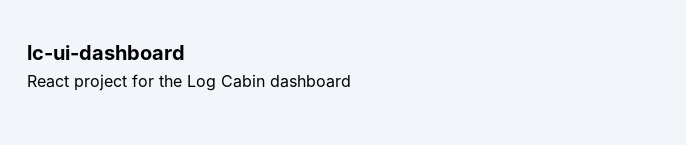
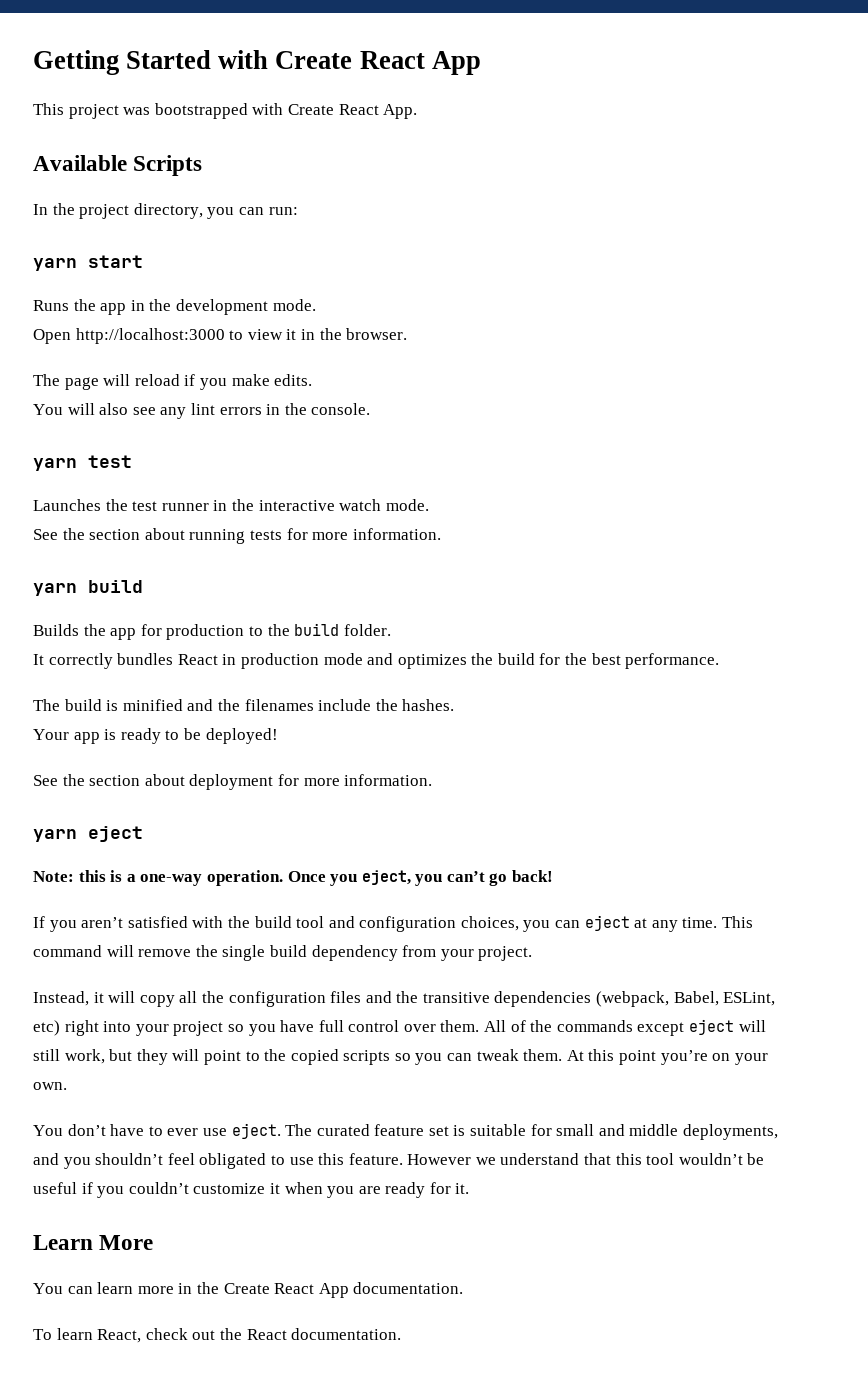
[27,45,185,60] [27,74,351,91] lc-ui-dashboard // React project for the Log Cabin dashboard -> [33,50,481,75] [33,103,418,119] [33,155,203,176] [33,203,298,219] [33,255,143,271] [33,299,316,315] [33,328,408,344] [33,374,313,390] [33,403,371,419] [33,455,132,471] [33,499,429,511] [33,528,441,544] [33,580,143,596] [33,623,391,640] [33,653,720,669] [33,699,455,711] [33,728,278,744] [33,774,433,790] [33,826,143,842] [33,870,554,886] [33,915,754,932] [33,945,533,961] [33,991,776,1007] [33,1019,766,1036] [33,1049,768,1065] [33,1082,67,1090] [33,1123,779,1140] [33,1153,765,1169] [33,1182,470,1198] [33,1235,154,1250] [33,1282,464,1298] [33,1328,402,1343] Getting Started with Create React App // This project was bootstrapped with Create React App. // Available Scripts // In the project directory, you can run: // yarn start // Runs the app in the development mode. // Open http://localhost:3000 to view it in the browser. // The page will reload if you make edits. // You will also see any lint errors in the console. // yarn test // Launches the test runner in the interactive watch mode. // See the section about running tests for more information. // yarn build // Builds the app for production to the build folder. // It correctly bundles React in production mode and optimizes the build for the best performance. // The build is minified and the filenames include the hashes. // Your app is ready to be deployed! // See the section about deployment for more information. // yarn eject // Note: this is a one-way operation. Once you eject, you can’t go back! // If you aren’t satisfied with the build tool and configuration choices, you can eject at any time. This command will remove the single build dependency from your project. // Instead, it will copy all the configuration files and the transitive dependencies (webpack, Babel, ESLint, etc) right into your project so you have full control over them. All of the commands except eject will still work, but they will point to the copied scripts so you can tweak them. At this point you’re on your own. // You don’t have to ever use eject. The curated feature set is suitable for small and middle deployments, and you shouldn’t feel obligated to use this feature. However we understand that this tool wouldn’t be useful if you couldn’t customize it when you are ready for it. // Learn More // You can learn more in the Create React App documentation. // To learn React, check out the React documentation.

